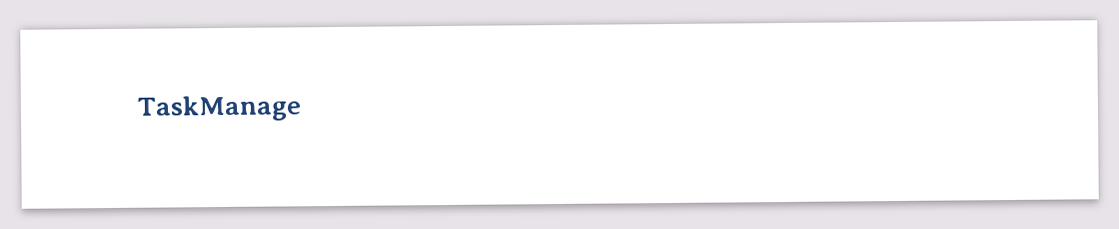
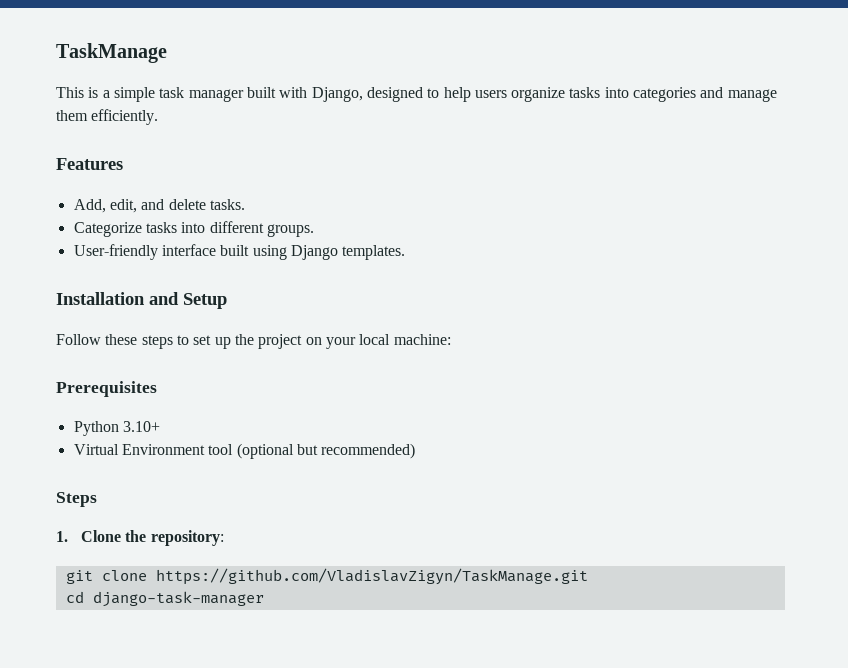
(302, 108) none -> [56,87,777,102] [56,109,159,125] [56,158,123,170] [73,199,245,213] [73,221,314,237] [73,244,406,260] [56,292,227,309] [56,334,451,349] [56,381,157,397] [73,421,160,436] [73,443,416,459] [56,492,97,507] [56,530,224,546] [65,568,588,585] [65,591,264,607] // This is a simple task manager built with Django, designed to help users organize tasks into categories and manage them efficiently. // Features // Add, edit, and delete tasks. // Categorize tasks into different groups. // User-friendly interface built using Django templates. // Installation and Setup // Follow these steps to set up the project on your local machine: // Prerequisites // Python 3.10+ // Virtual Environment tool (optional but recommended) // Steps // 1. Clone the repository: // git clone https://github.com/VladislavZigyn/TaskManage.git // cd django-task-manager

